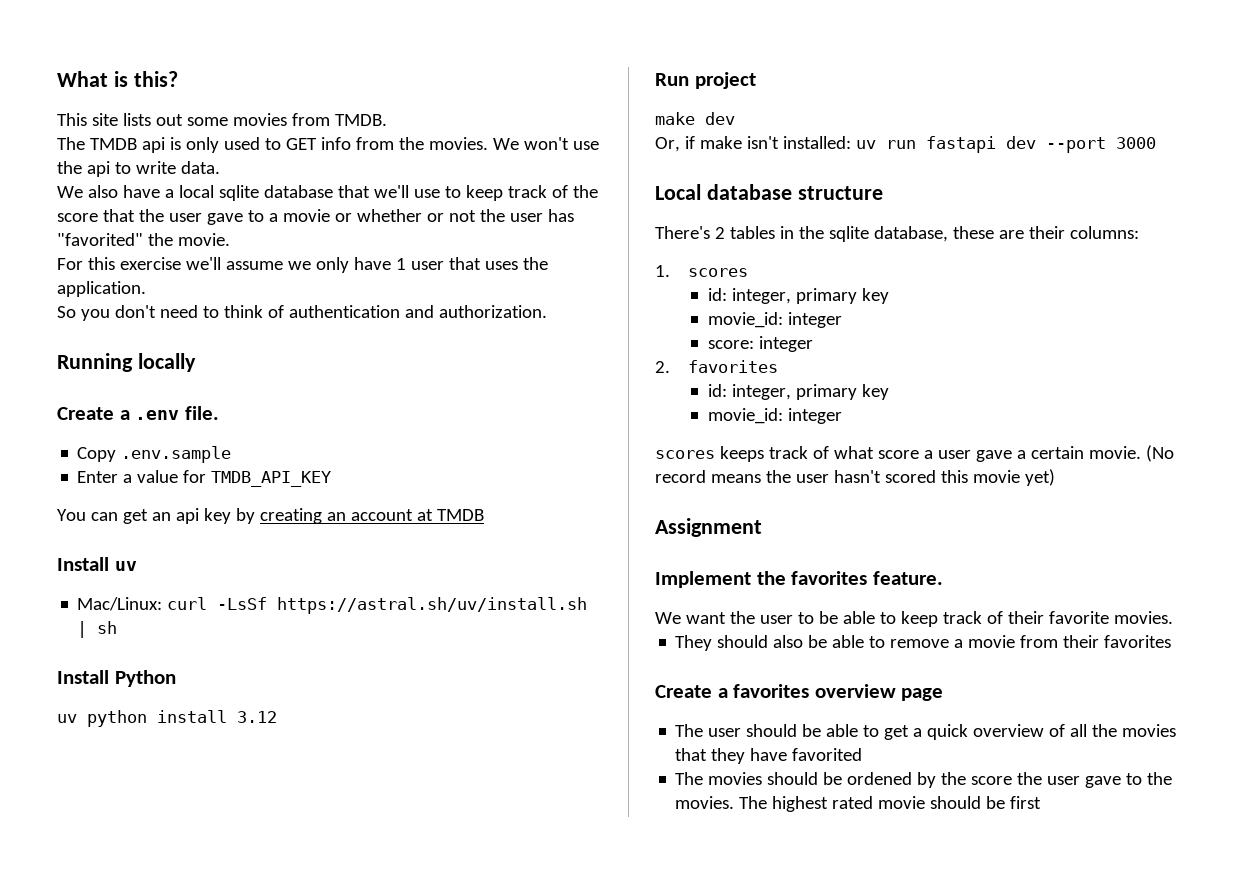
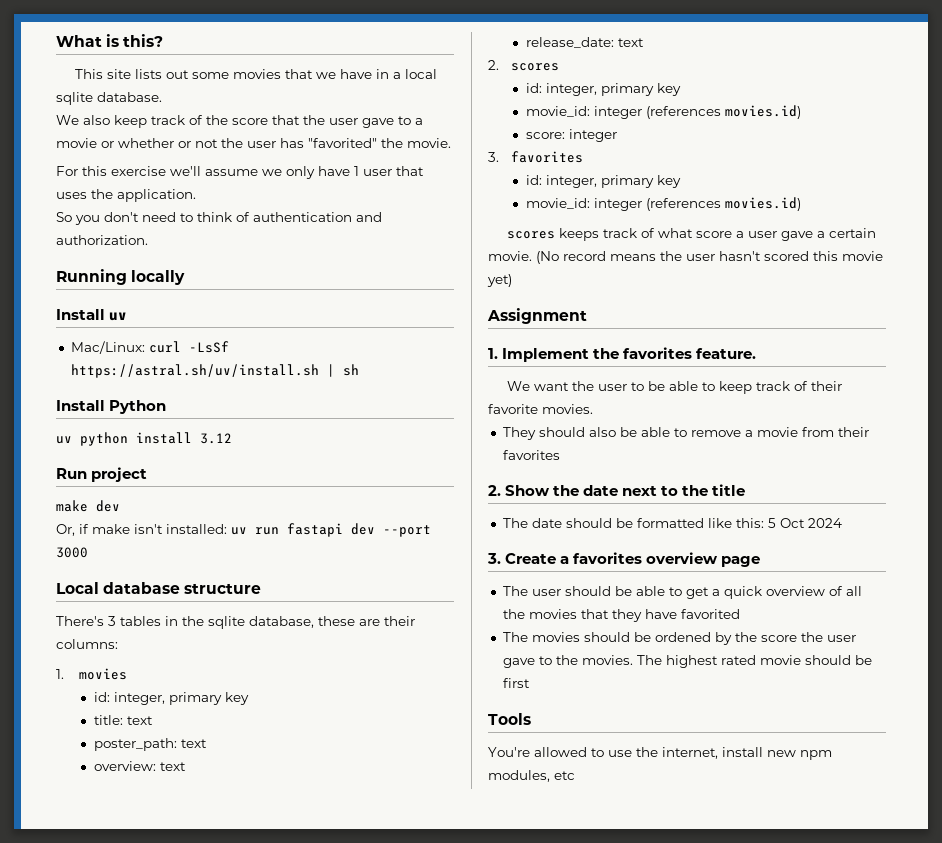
[291,113,387,126] [57,137,599,153] [57,161,220,177] [57,185,461,201] from TMDB. // The TMDB api is only used to GET info from the movies. We won't use the api to write data. // We also have a local sqlite database that we'll use to -> [285,69,438,79] [56,92,162,105] [56,115,110,125] that we have in a local sqlite database. // We also
[57,406,219,420] [77,446,232,463] [77,470,332,487] [57,508,484,524] // Create a .env file. // Copy .env.sample // Enter a value for TMDB_API_KEY // You can get an api key by creating an account at TMDB -> (186, 277) none
[714,227,725,239] 2 -> [108,616,116,626] 3
(670, 271) none -> [78,668,127,680] [93,692,249,705] [93,715,153,725] [93,738,207,751] [93,761,186,771] [525,37,644,48] [488,60,499,70] movies // id: integer, primary key // title: text // poster_path: text // overview: text // release_date: text // 2.
(842, 320) none -> [645,105,801,119] (references movies.id)
[655,361,670,373] 2. -> [488,152,499,162] 3.
(842, 416) none -> [645,197,801,211] (references movies.id)
(762, 527) none -> [488,348,498,359] 1.
(1172, 641) none -> [488,484,746,496] [502,518,842,528] [487,553,501,564] 2. Show the date next to the title // The date should be formatted like this: 5 Oct 2024 // 3.
(1042, 802) none -> [488,713,531,725] [488,747,832,760] [488,770,575,782] // Tools // You're allowed to use the internet, install new npm modules, etc

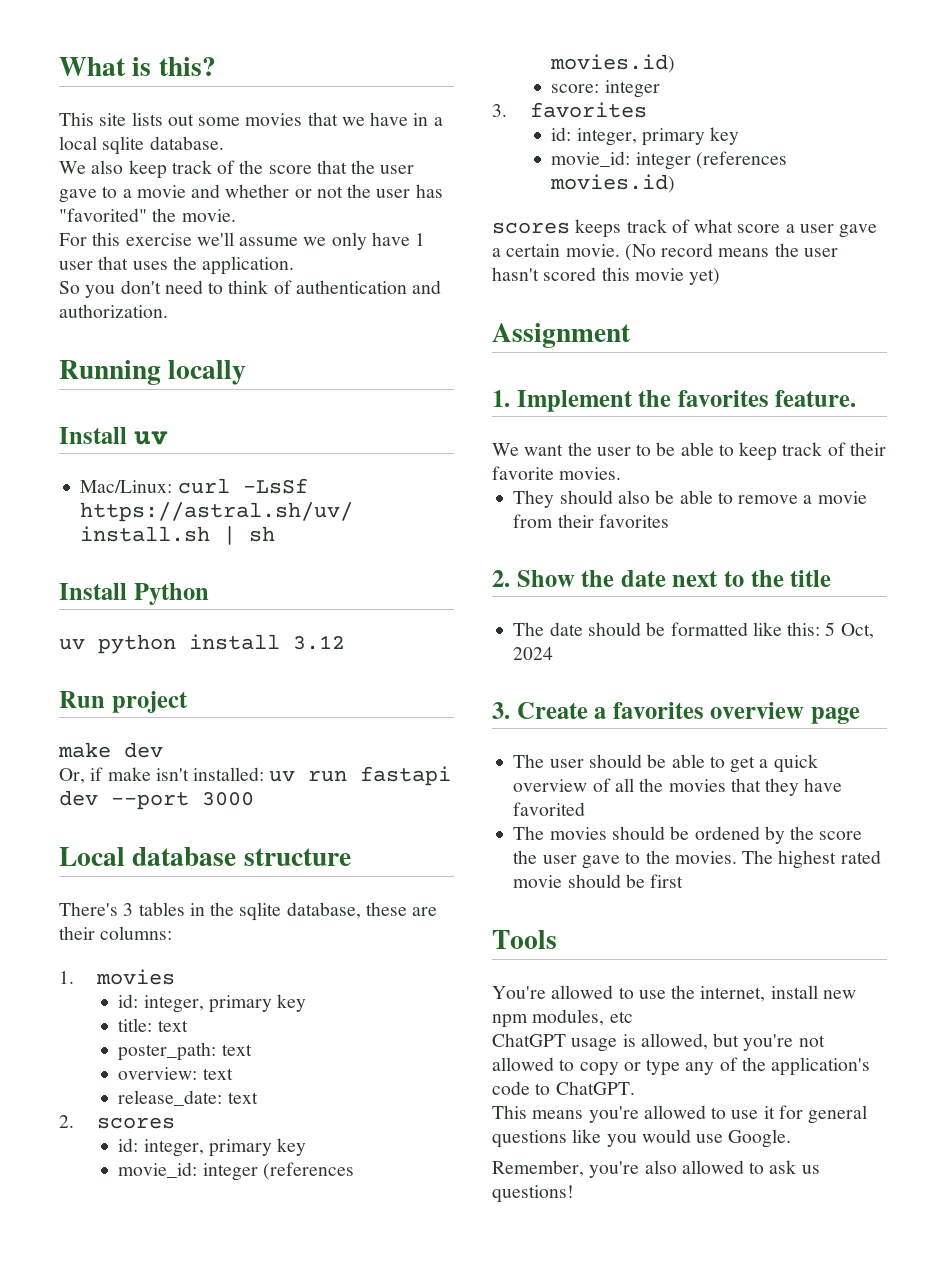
[101,141,114,148] or -> [191,184,221,198] and
[779,518,805,528] Oct -> [840,623,874,639] Oct,
(575, 775) none -> [492,1033,825,1052] [492,1057,871,1076] [492,1081,635,1095] [492,1105,868,1124] [492,1129,792,1148] [492,1160,820,1178] [492,1185,574,1203] // ChatGPT usage is allowed, but you're not allowed to copy or type any of the application's code to ChatGPT. // This means you're allowed to use it for general questions like you would use Google. // Remember, you're also allowed to ask us questions!

